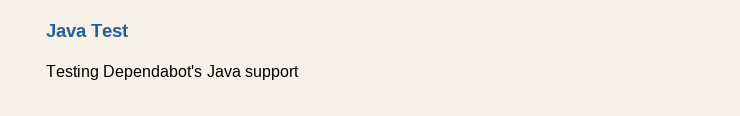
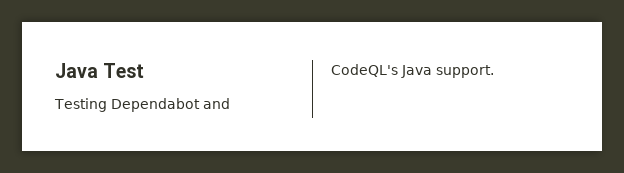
[103,65,299,80] Dependabot's Java support -> [110,98,230,112] [331,64,494,78] Dependabot and CodeQL's Java support.

